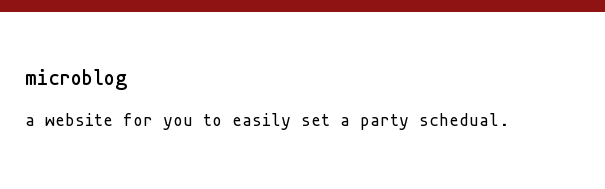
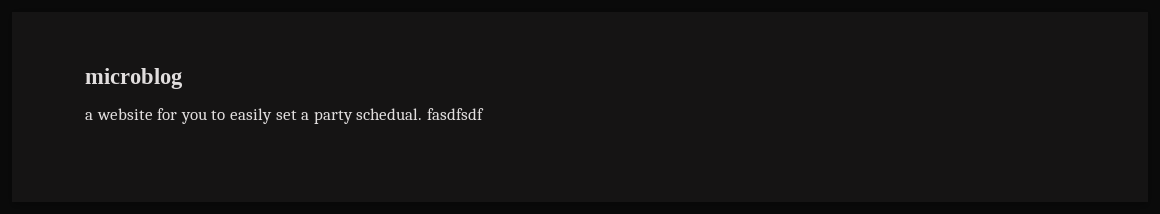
(509, 119) none -> [426,108,484,120] fasdfsdf

